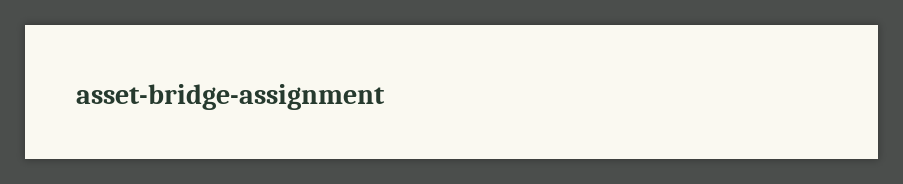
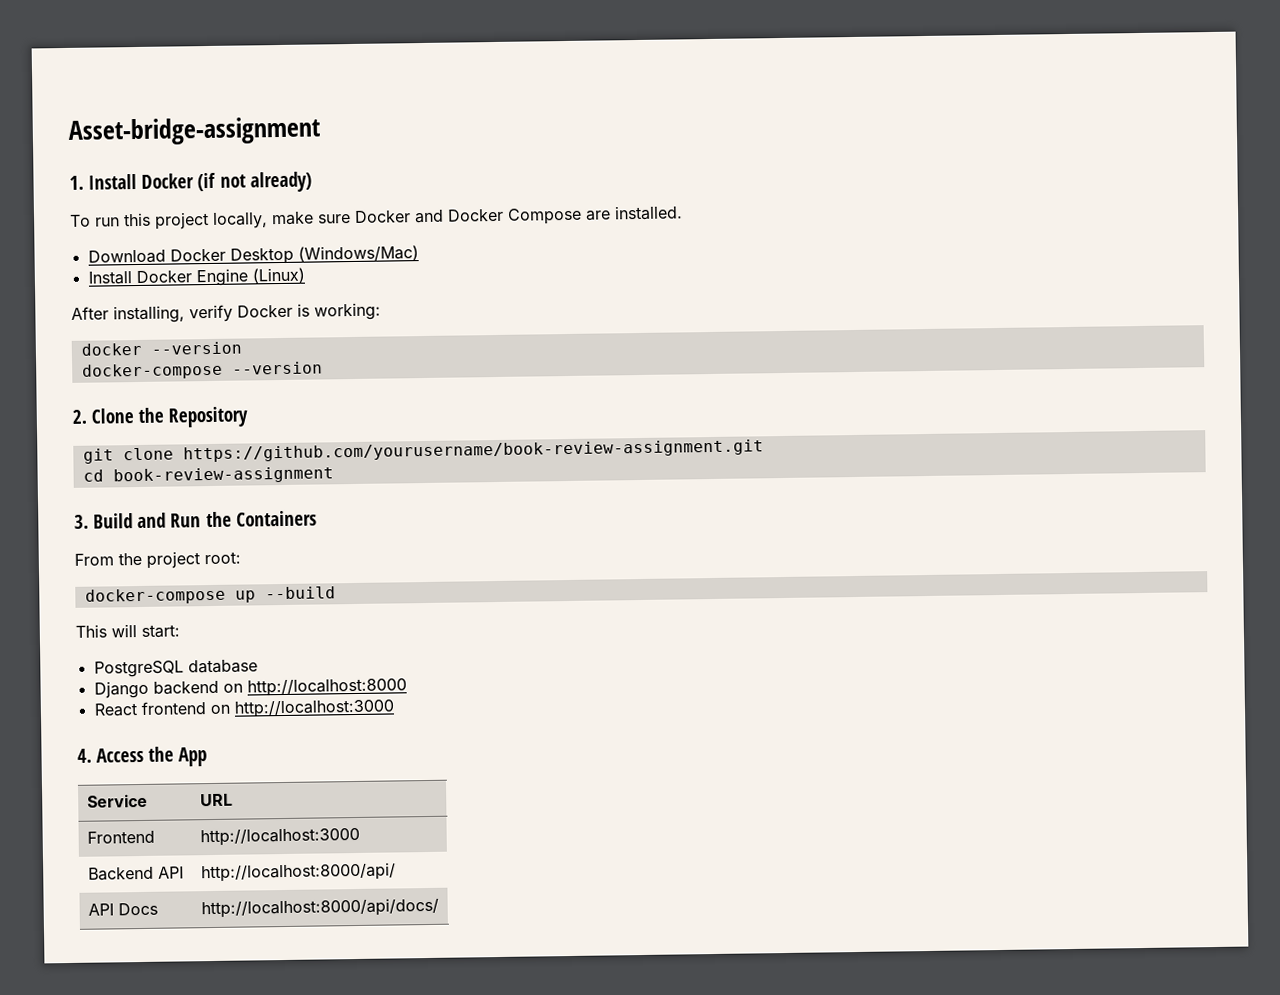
[76,84,385,110] asset-bridge-assignment -> [68,116,321,146] [69,171,312,193] [69,205,683,230] [87,245,419,265] [87,267,305,287] [71,302,381,324] [80,341,242,356] [81,361,323,380] [72,406,249,428] [82,439,764,464] [82,466,334,485] [74,510,317,529] [74,551,241,569] [84,586,336,605] [75,624,180,638] [93,659,258,678] [93,678,407,699] [93,699,395,718] [77,746,208,767] [86,793,148,808] [199,793,233,807] [86,830,155,844] [199,827,360,847] [87,866,184,881] [200,862,396,883] [87,902,158,916] [200,897,439,919] Asset-bridge-assignment // 1. Install Docker (if not already) // To run this project locally, make sure Docker and Docker Compose are installed. // Download Docker Desktop (Windows/Mac) // Install Docker Engine (Linux) // After installing, verify Docker is working: // docker --version // docker-compose --version // 2. Clone the Repository // git clone https://github.com/yourusername/book-review-assignment.git // cd book-review-assignment // 3. Build and Run the Containers // From the project root: // docker-compose up --build // This will start: // PostgreSQL database // Django backend on http://localhost:8000 // React frontend on http://localhost:3000 // 4. Access the App // Service | URL // Frontend | http://localhost:3000 // Backend API | http://localhost:8000/api/ // API Docs | http://localhost:8000/api/docs/

